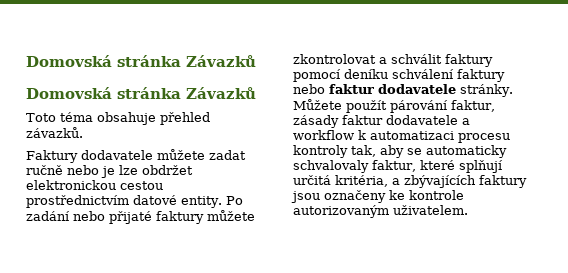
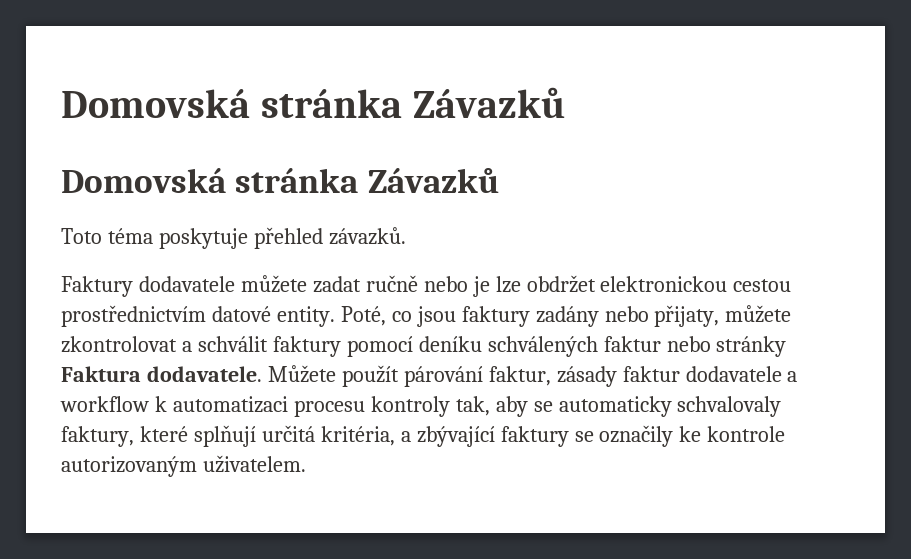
[97,112,156,125] obsahuje -> [158,228,248,249] poskytuje
[225,196,243,205] [26,211,204,224] Po zadání nebo přijaté faktury -> [340,305,720,327] Poté, co jsou faktury zadány nebo přijaty,
[392,69,505,82] [293,84,513,97] schválení faktury nebo faktur dodavatele stránky. -> [487,336,787,357] [61,366,262,382] schválených faktur nebo stránky Faktura dodavatele.
[372,160,416,172] faktur, -> [61,426,134,447] faktury,
[404,175,527,188] [291,190,386,203] zbývajících faktury jsou označeny -> [416,425,674,447] zbývající faktury se označily

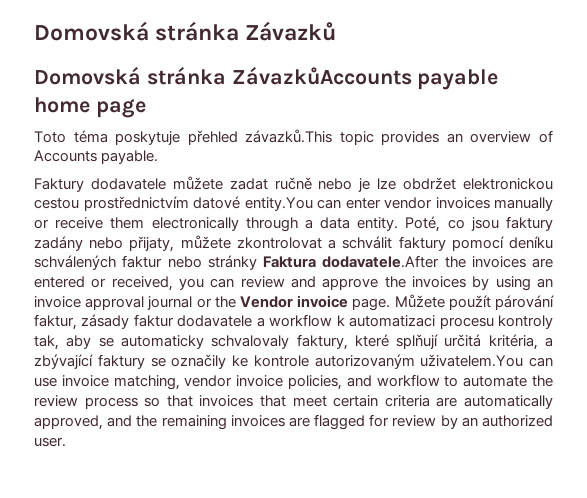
[367,168,499,193] Závazků -> [231,67,499,90] [34,97,146,118] ZávazkůAccounts payable home page
[328,227,406,245] závazků. -> [245,129,553,145] [34,150,159,164] závazků.This topic provides an overview of Accounts payable.
(271, 314) none -> [244,197,553,211] [34,217,351,232] entity.You can enter vendor invoices manually or receive them electronically through a data
[146,366,262,382] dodavatele. -> [322,255,553,268] [34,276,553,291] [34,295,391,311] dodavatele.After the invoices are entered or received, you can review and approve the invoices by using an invoice approval journal or the Vendor invoice page.
[202,455,306,473] uživatelem. -> [420,354,553,367] [34,374,553,390] [34,395,553,409] [34,414,553,430] [34,437,66,447] uživatelem.You can use invoice matching, vendor invoice policies, and workflow to automate the review process so that invoices that meet certain criteria are automatically approved, and the remaining invoices are flagged for review by an authorized user.

